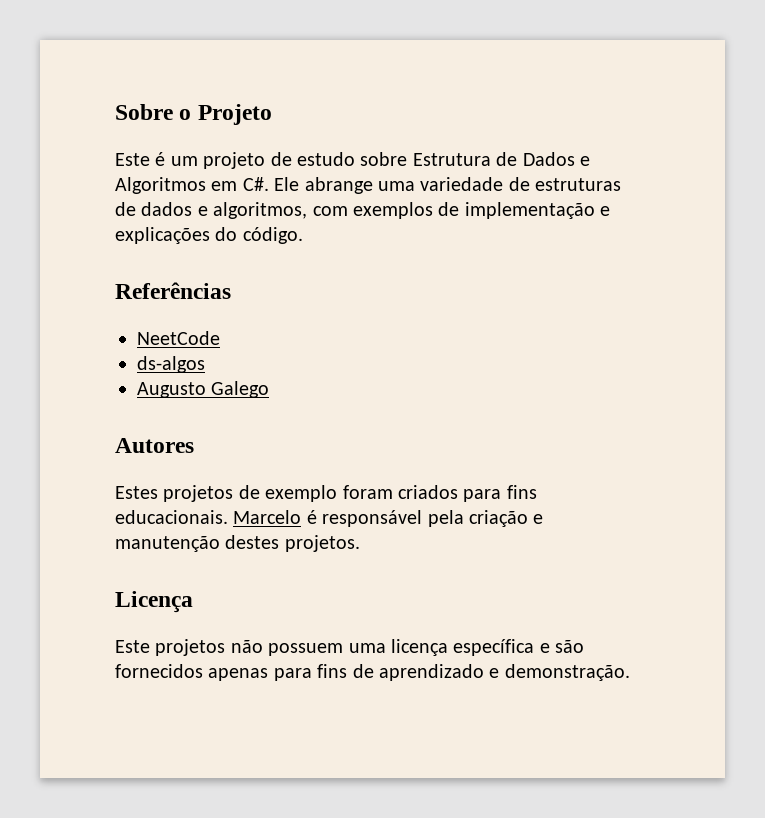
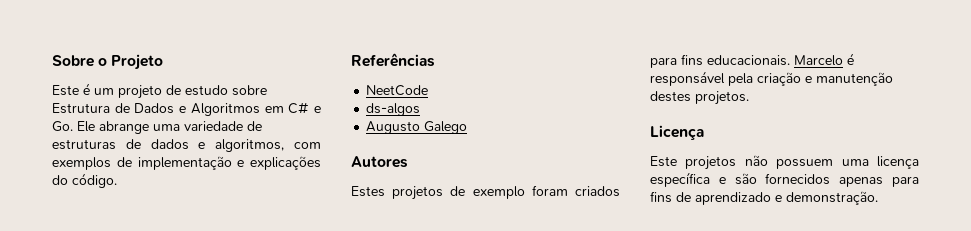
[242,177,269,191] C#. -> [288,102,322,114] [52,121,73,132] C# e Go.

